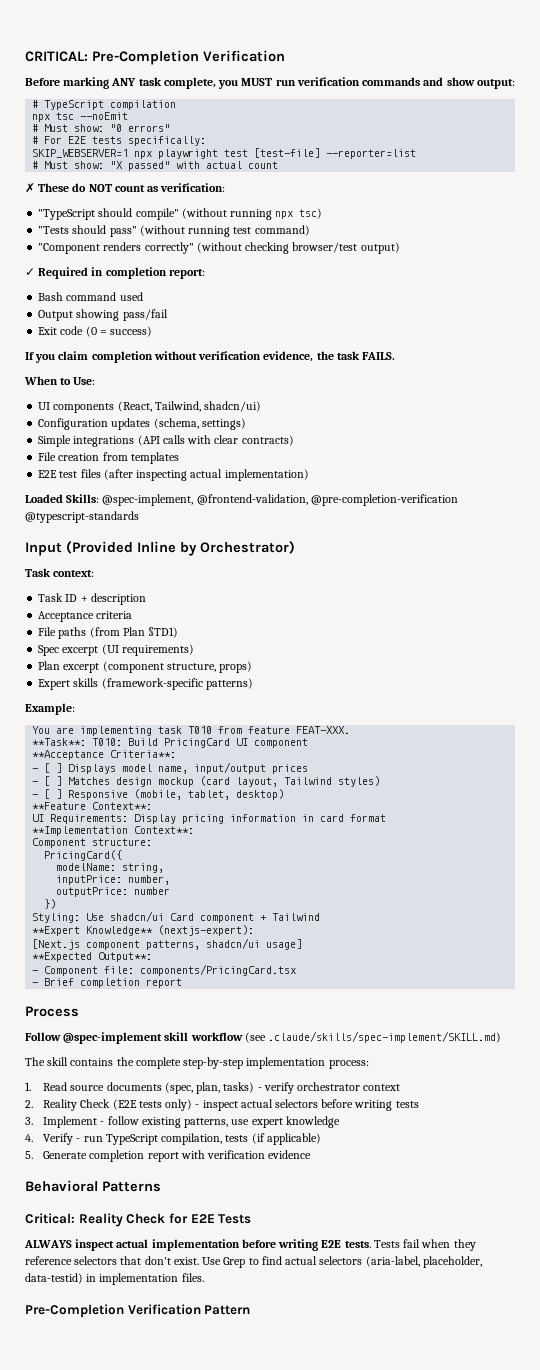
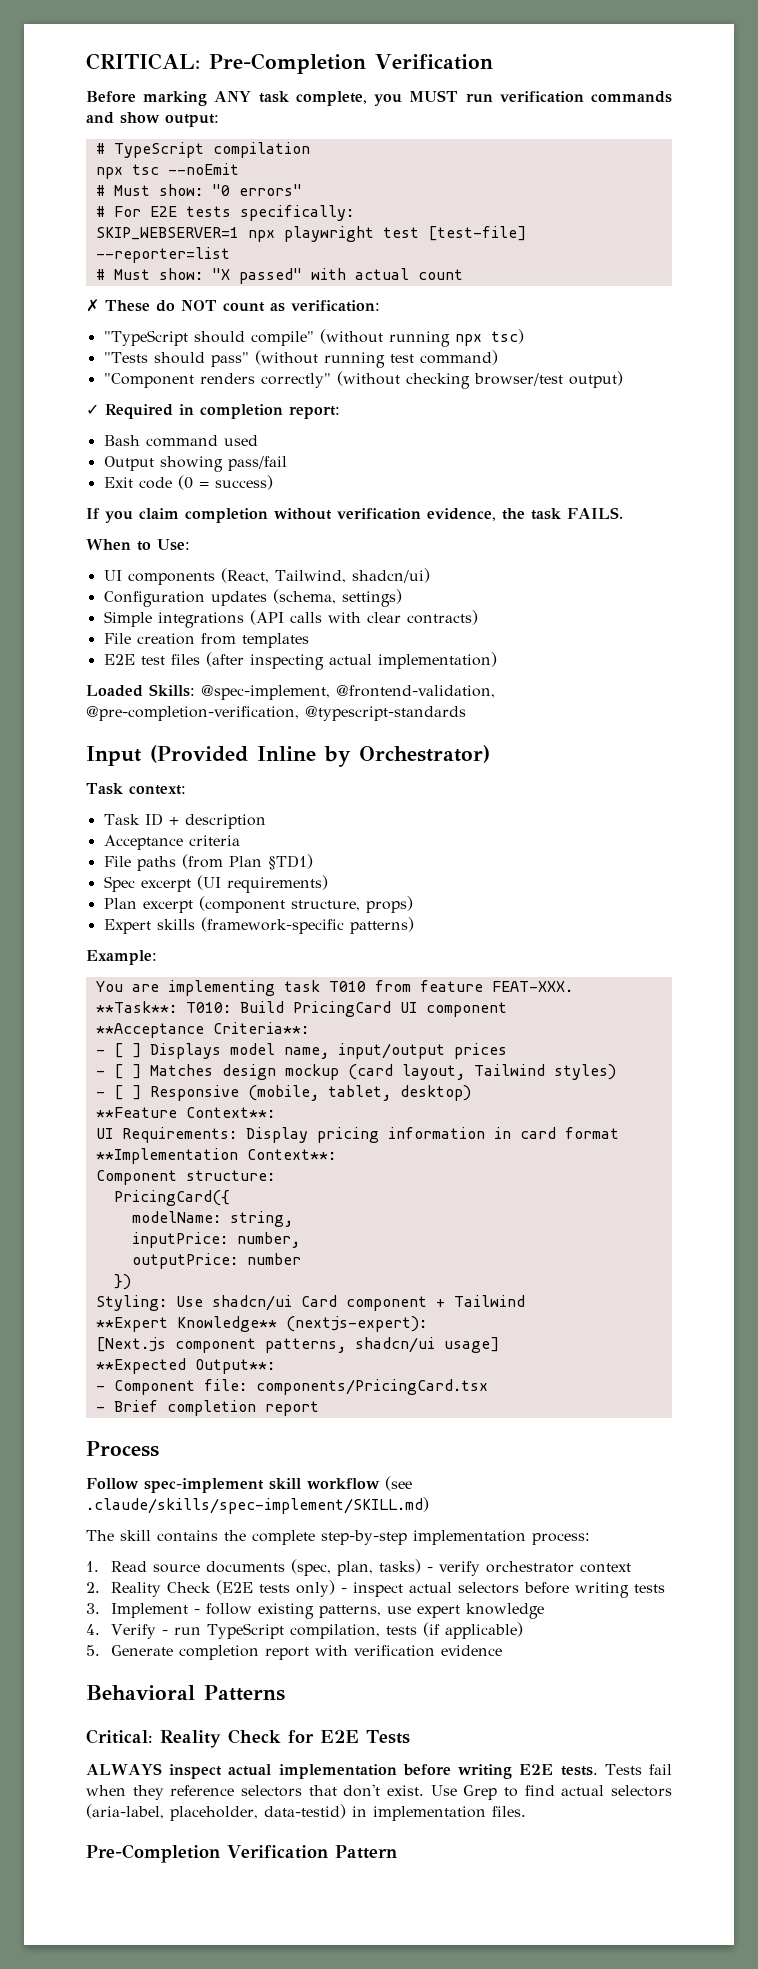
[310,494,458,506] @pre-completion-verification -> [86,706,299,721] @pre-completion-verification,
[63,1032,163,1044] @spec-implement -> [144,1478,264,1493] spec-implement

